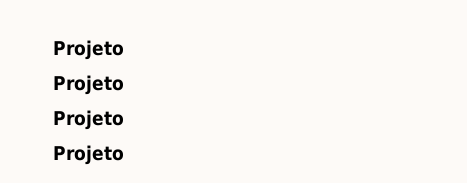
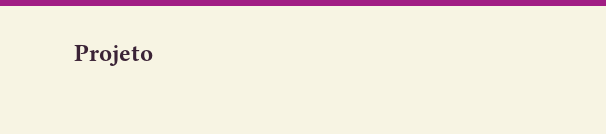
[53,40,124,60] [53,75,124,95] [53,110,124,130] [53,145,124,165] Projeto // Projeto // Projeto // Projeto -> [74,44,153,66] Projeto

